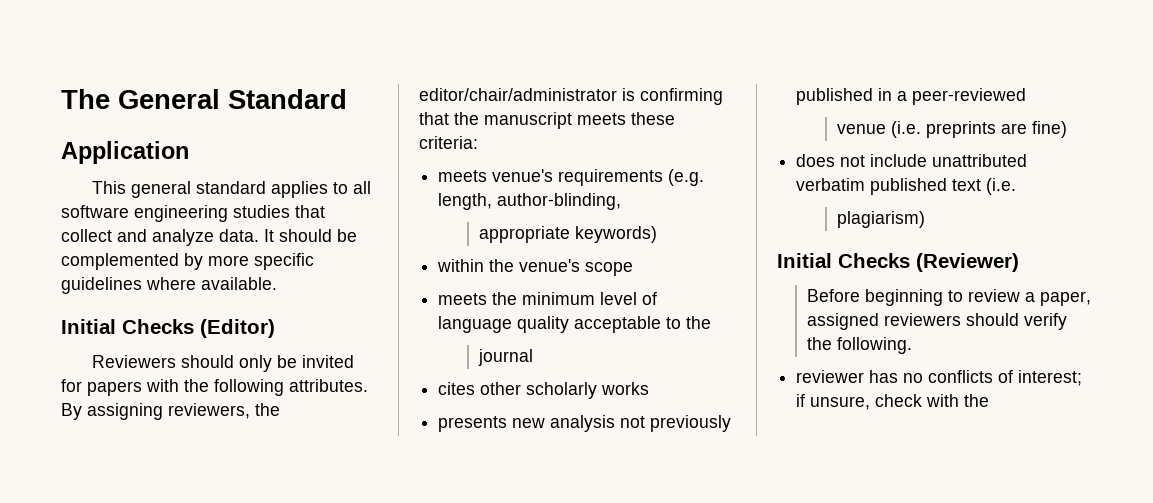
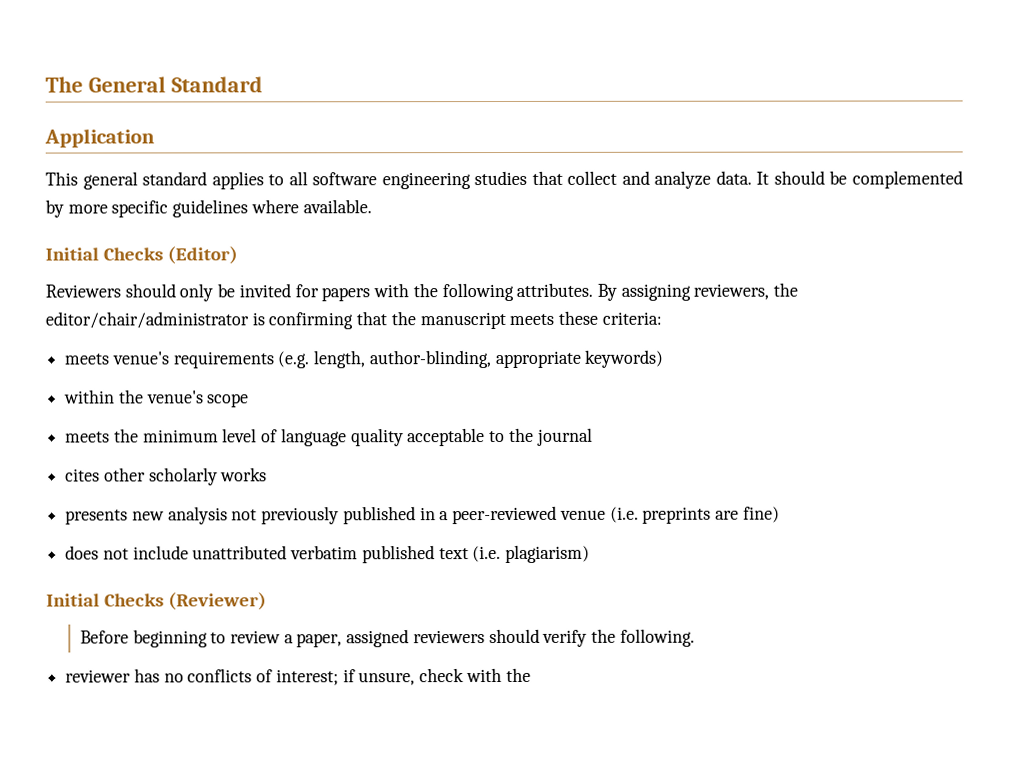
(622, 201) // -> (491, 359) none
(712, 322) // -> (534, 434) none
(1027, 96) // -> (558, 515) none
(1017, 186) // -> (502, 554) none

